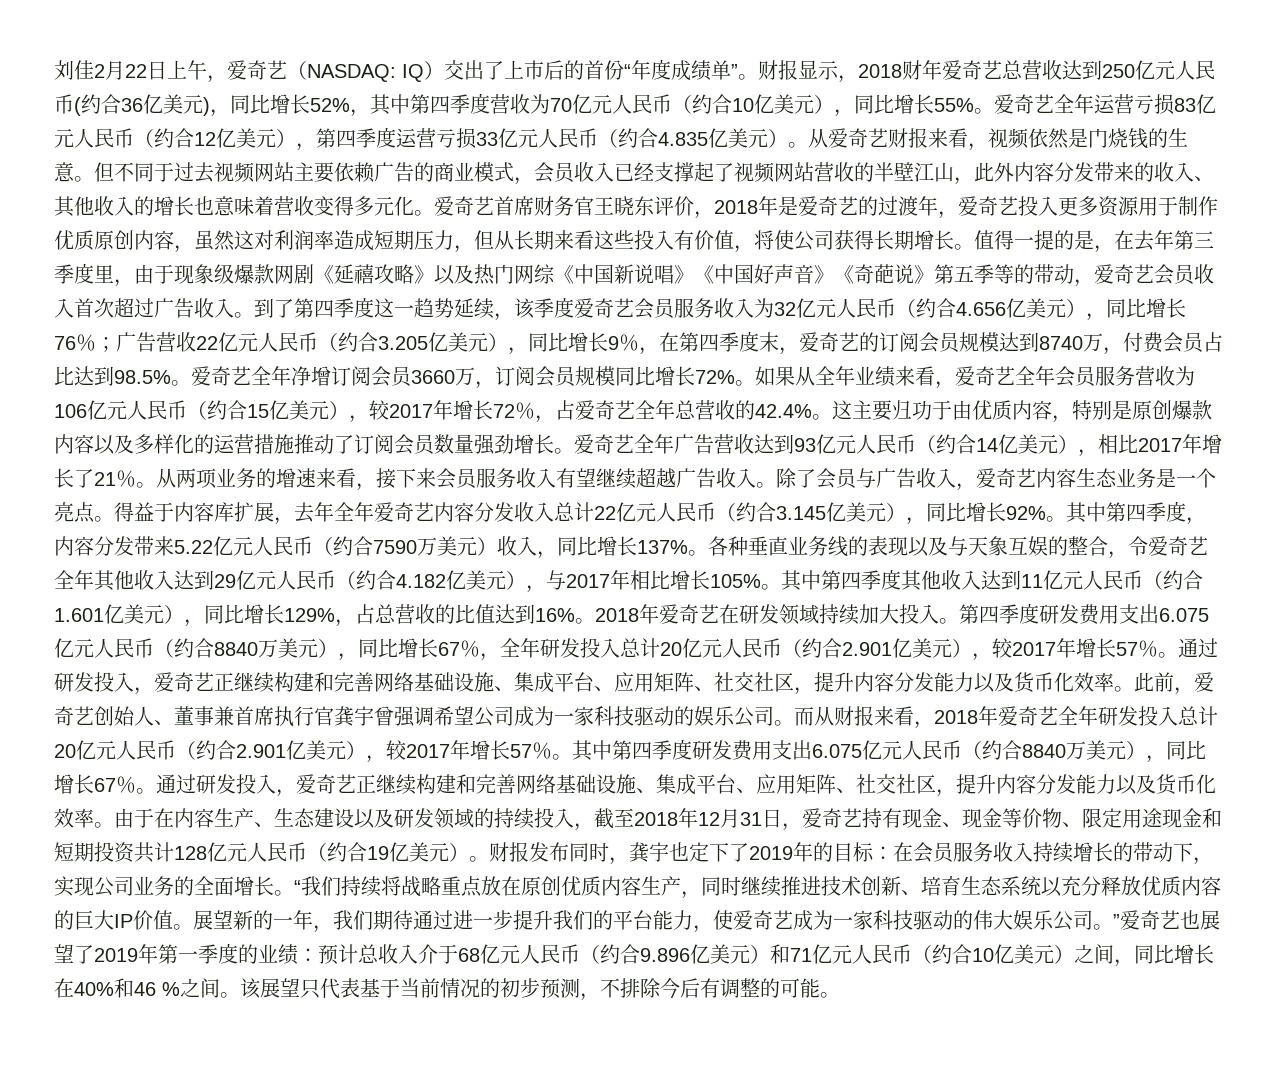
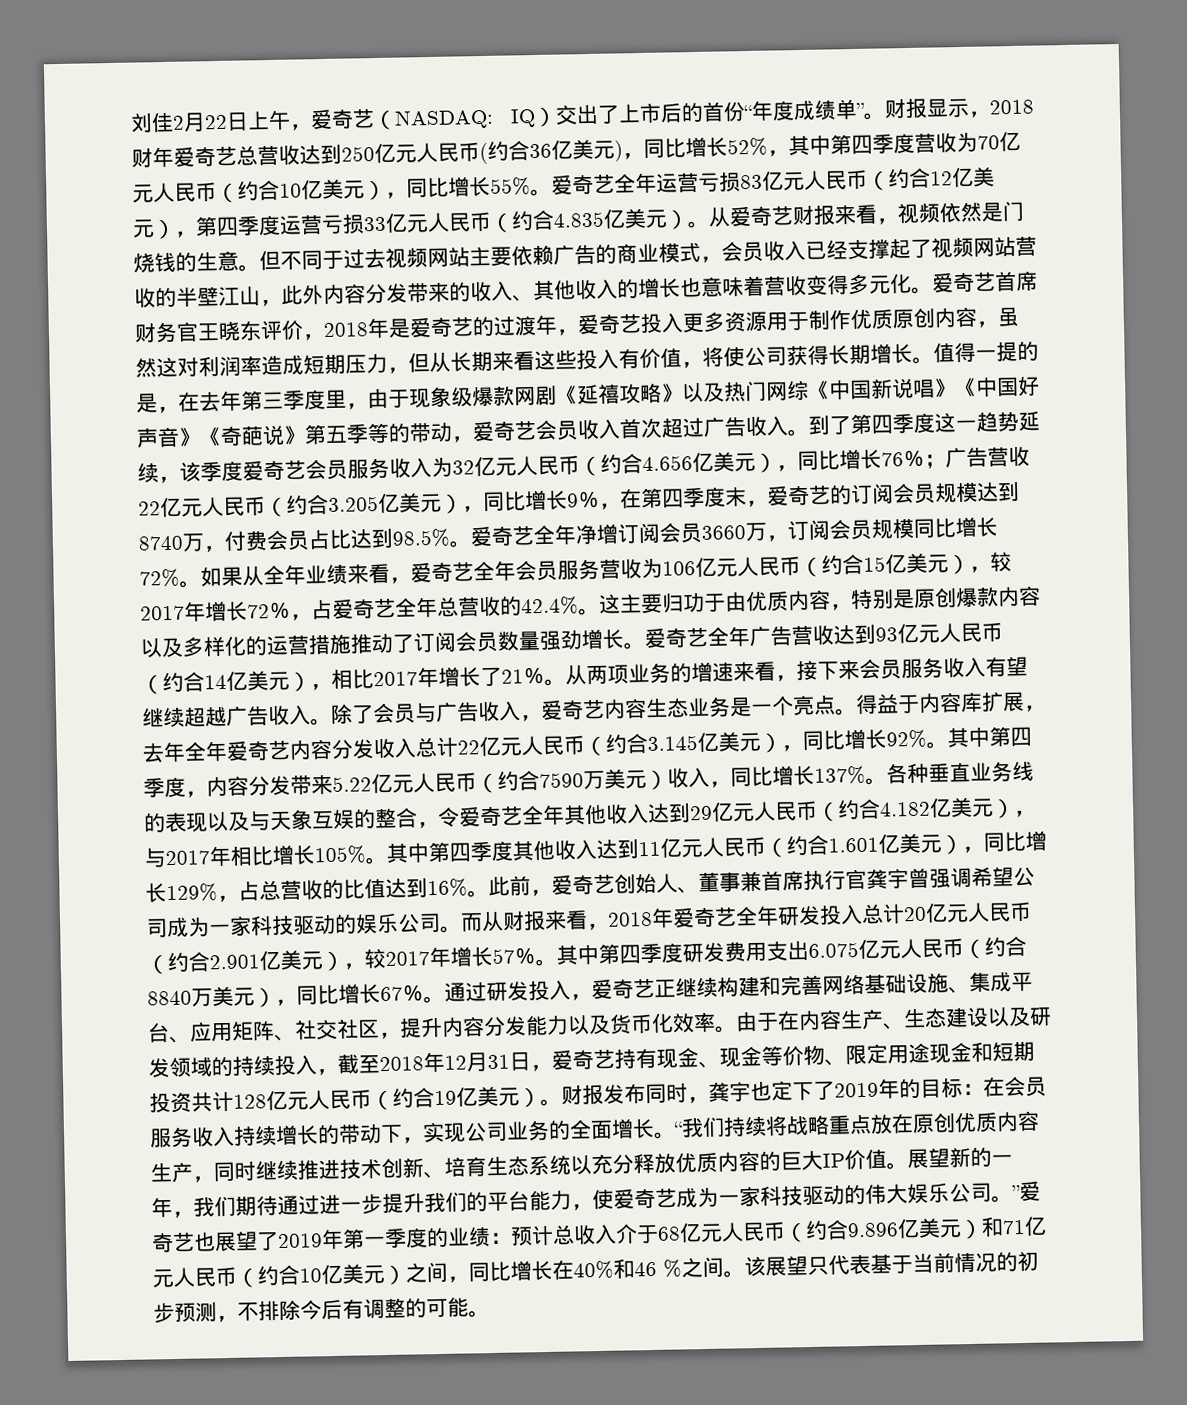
[595,603,1209,625] [54,638,1218,661] [54,672,1134,695] 2018年爱奇艺在研发领域持续加大投入。第四季度研发费用支出6.075亿元人民币（约合8840万美元），同比增长67％，全年研发投入总计20亿元人民币（约合2.901亿美元），较2017年增长57％。通过研发投入，爱奇艺正继续构建和完善网络基础设施、集成平台、应用矩阵、社交社区，提升内容分发能力以及货币化效率。 -> (489, 894) none

